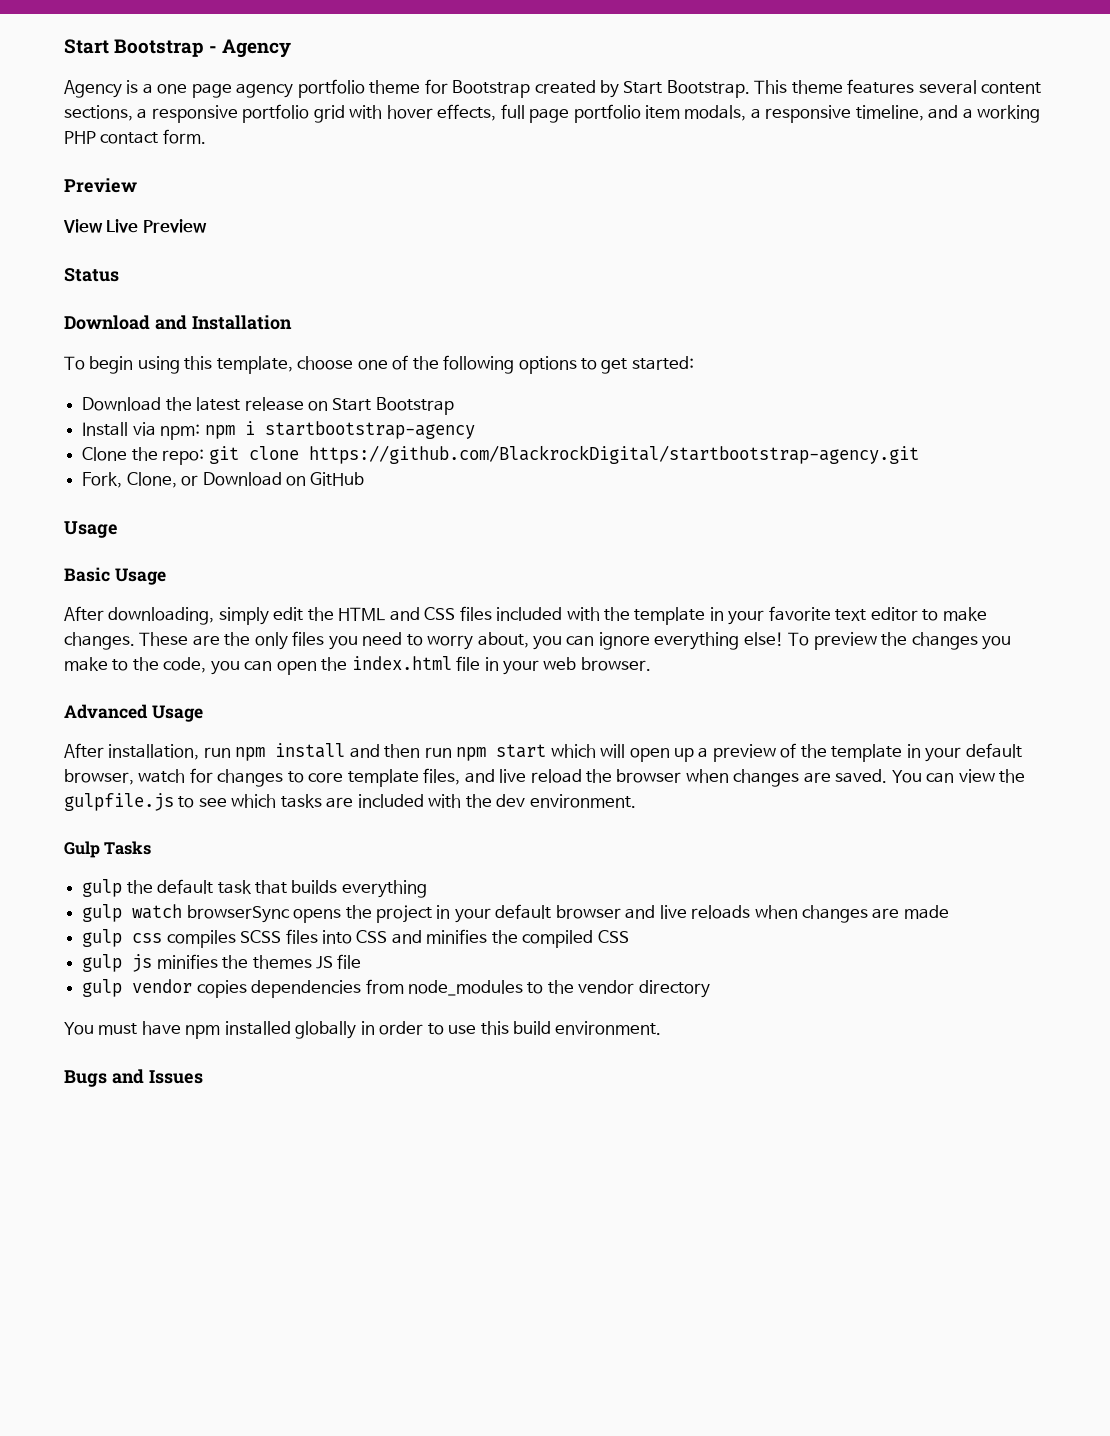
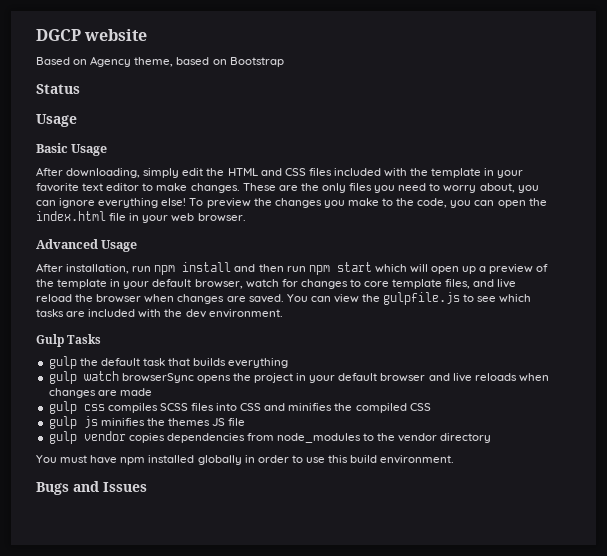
[64,39,292,58] [64,79,1042,98] [64,104,1041,123] [64,129,206,144] [64,178,137,193] [63,219,207,233] [64,268,119,282] [64,315,292,330] [64,355,694,374] [82,397,454,415] [82,421,475,440] [82,445,919,465] [82,472,365,488] Start Bootstrap - Agency // Agency is a one page agency portfolio theme for Bootstrap created by Start Bootstrap. This theme features several content sections, a responsive portfolio grid with hover effects, full page portfolio item modals, a responsive timeline, and a working PHP contact form. // Preview // View Live Preview // Status // Download and Installation // To begin using this template, choose one of the following options to get started: // Download the latest release on Start Bootstrap // Install via npm: npm i startbootstrap-agency // Clone the repo: git clone https://github.com/BlackrockDigital/startbootstrap-agency.git // Fork, Clone, or Download on GitHub -> [36,29,148,41] [36,56,284,67] [36,84,80,94] DGCP website // Based on Agency theme, based on Bootstrap // Status

